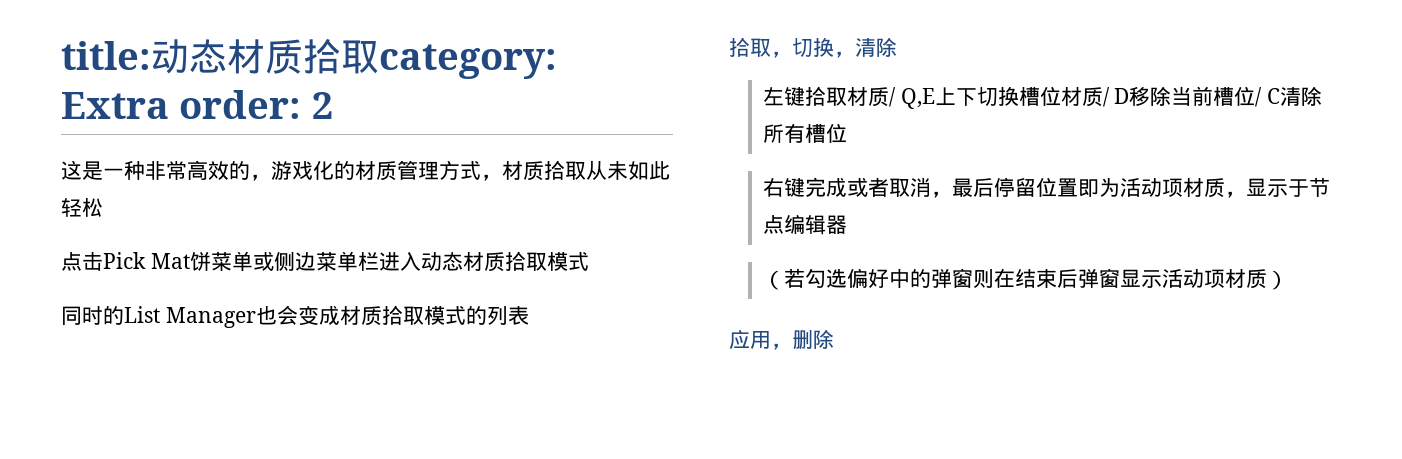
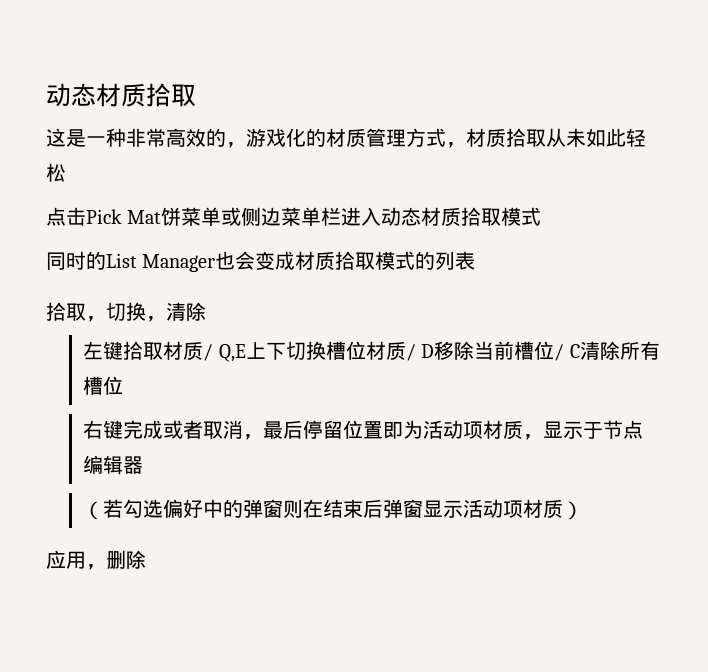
[61,38,557,79] [61,90,333,119] title:动态材质拾取category: Extra order: 2 -> [46,83,196,107] 动态材质拾取

